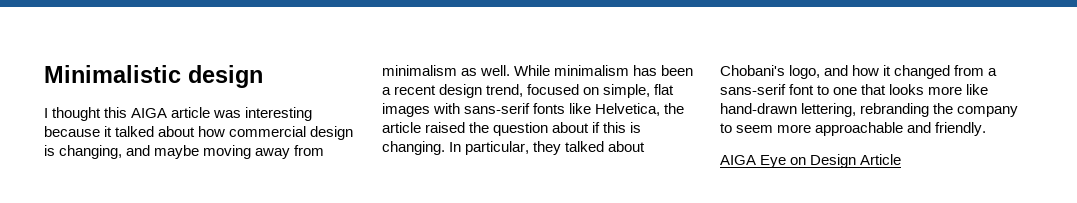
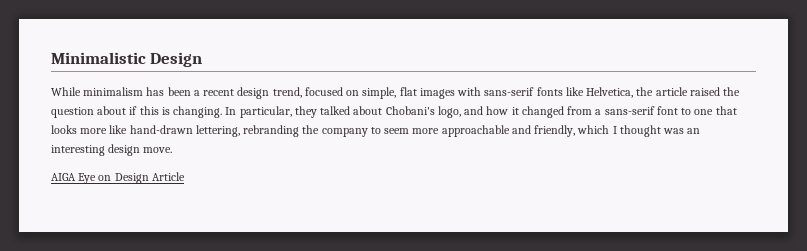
[188,65,263,88] [44,107,313,121] [44,126,354,140] [44,145,325,159] [382,65,511,76] design // I thought this AIGA article was interesting because it talked about how commercial design is changing, and maybe moving away from minimalism as well. -> [150,52,203,67] Design //
[935,122,987,136] friendly. -> [534,125,701,137] [51,144,173,156] friendly, which I thought was an interesting design move.

